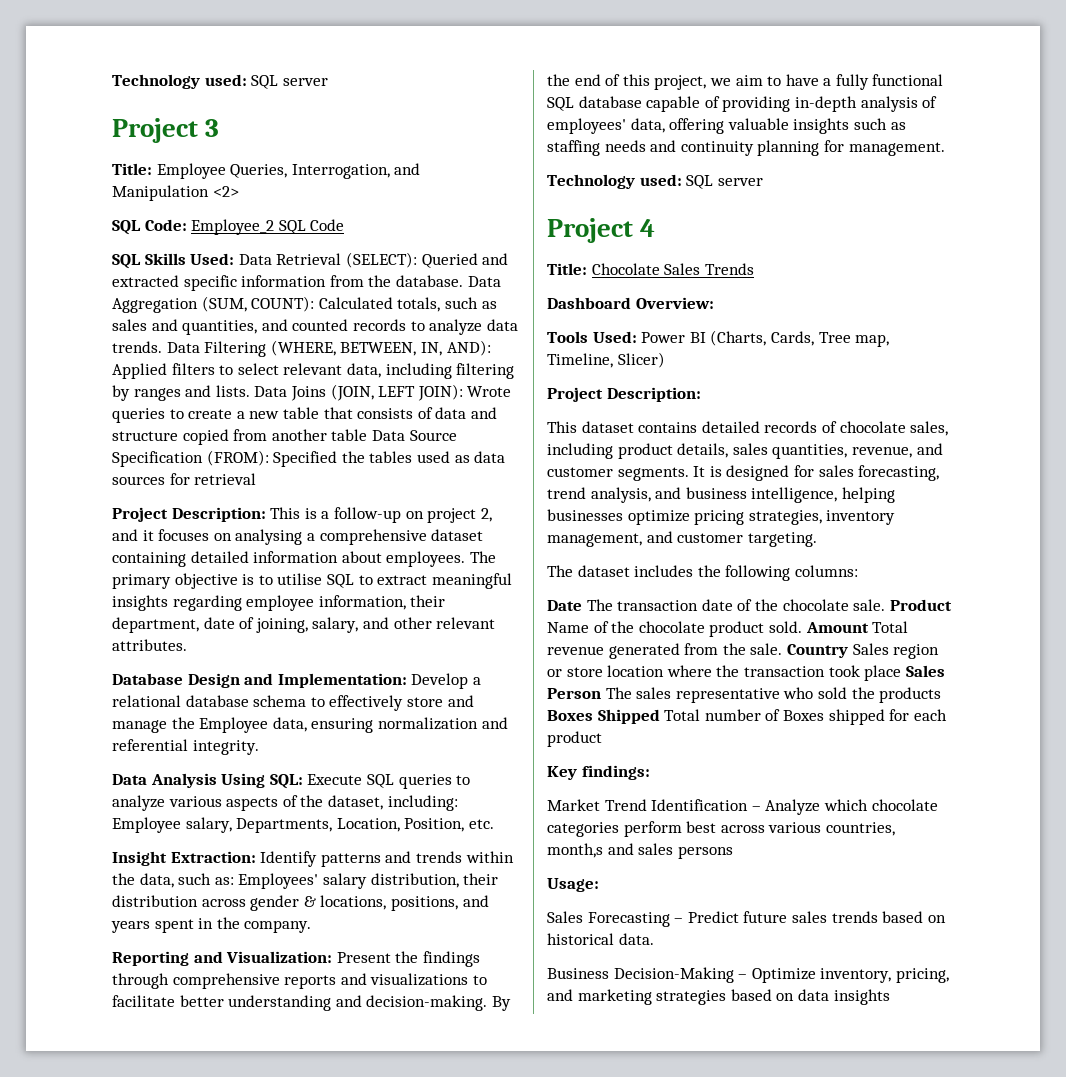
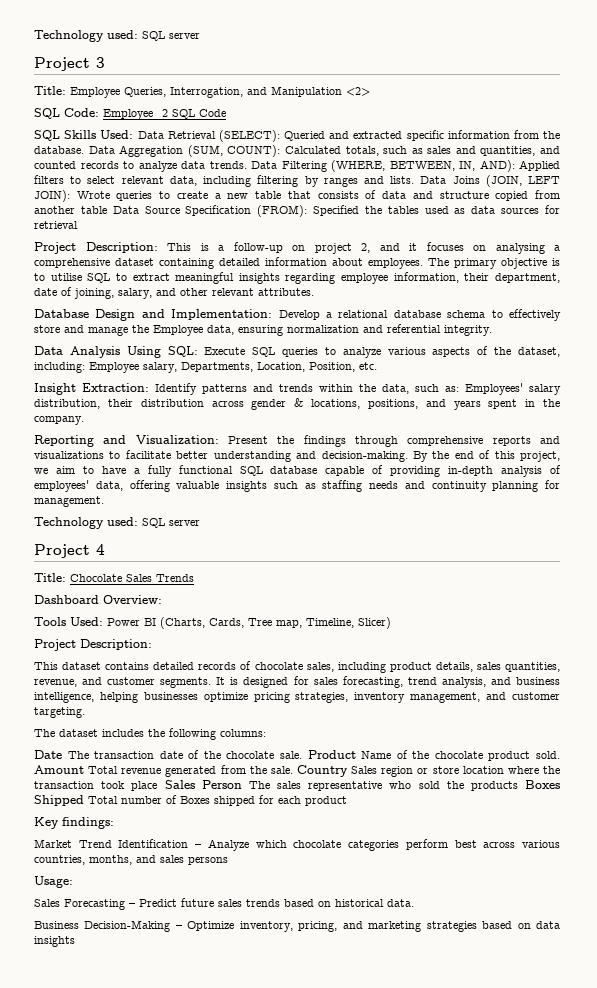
[547,843,603,858] month,s -> [89,855,132,865] months,

